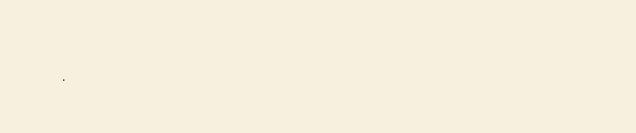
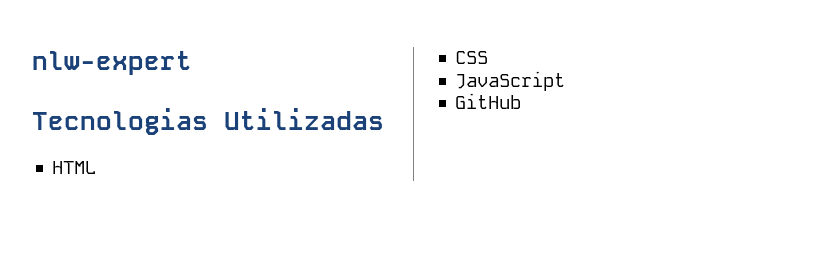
[62,79,66,81] . -> [32,51,192,75] [32,108,384,135] [52,161,97,174] [455,51,489,64] [455,71,566,91] [455,93,522,109] nlw-expert // Tecnologias Utilizadas // HTML // CSS // JavaScript // GitHub

